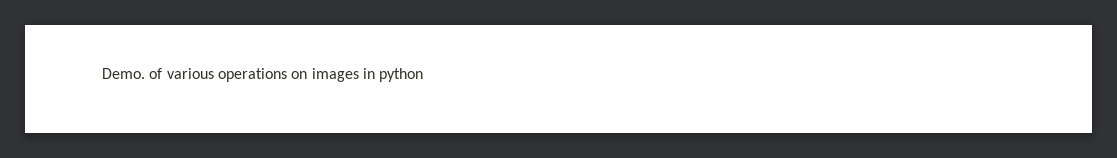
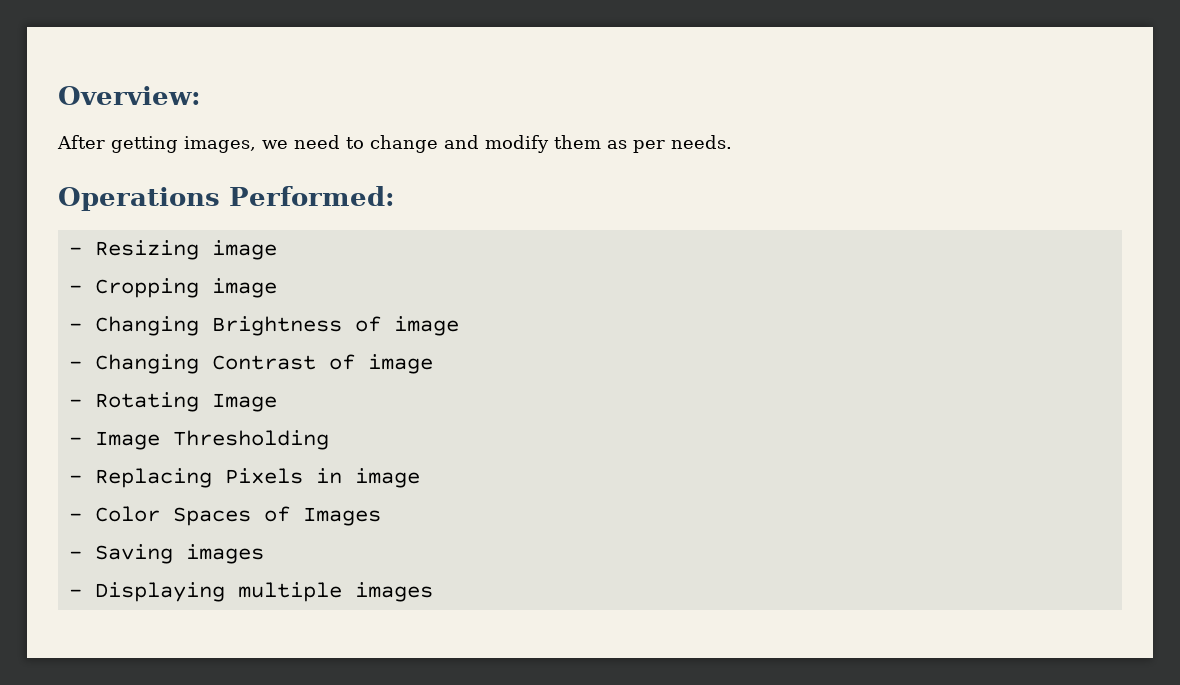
[102,68,424,82] Demo. of various operations on images in python -> [58,86,201,105] [57,135,732,153] [58,186,395,211] [68,240,277,260] [68,278,277,298] [68,316,459,336] [68,354,433,374] [68,392,277,412] [68,430,329,450] [68,468,420,488] [68,506,381,526] [68,544,264,564] [68,582,433,602] Overview: // After getting images, we need to change and modify them as per needs. // Operations Performed: // - Resizing image // - Cropping image // - Changing Brightness of image // - Changing Contrast of image // - Rotating Image // - Image Thresholding // - Replacing Pixels in image // - Color Spaces of Images // - Saving images // - Displaying multiple images

